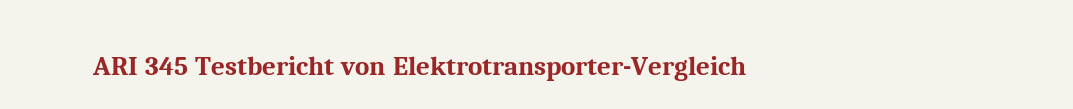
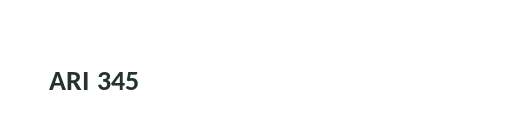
[195,56,746,81] Testbericht von Elektrotransporter-Vergleich -> (139, 81) none

